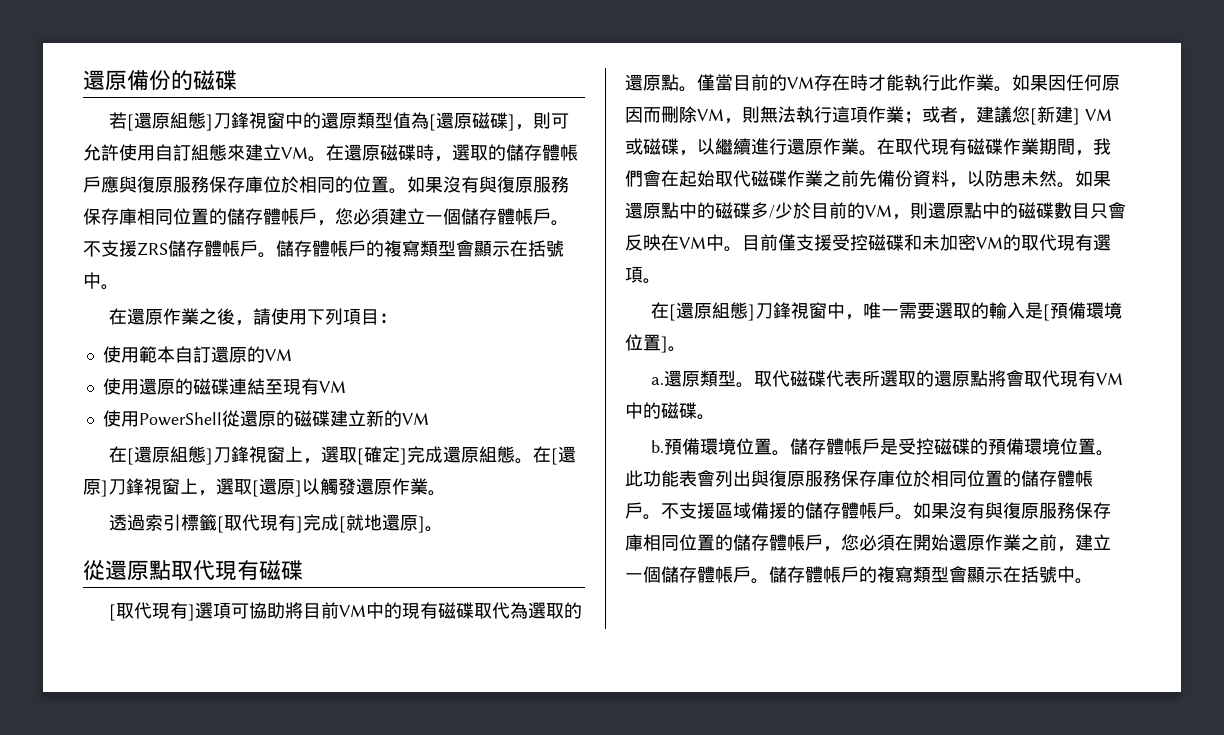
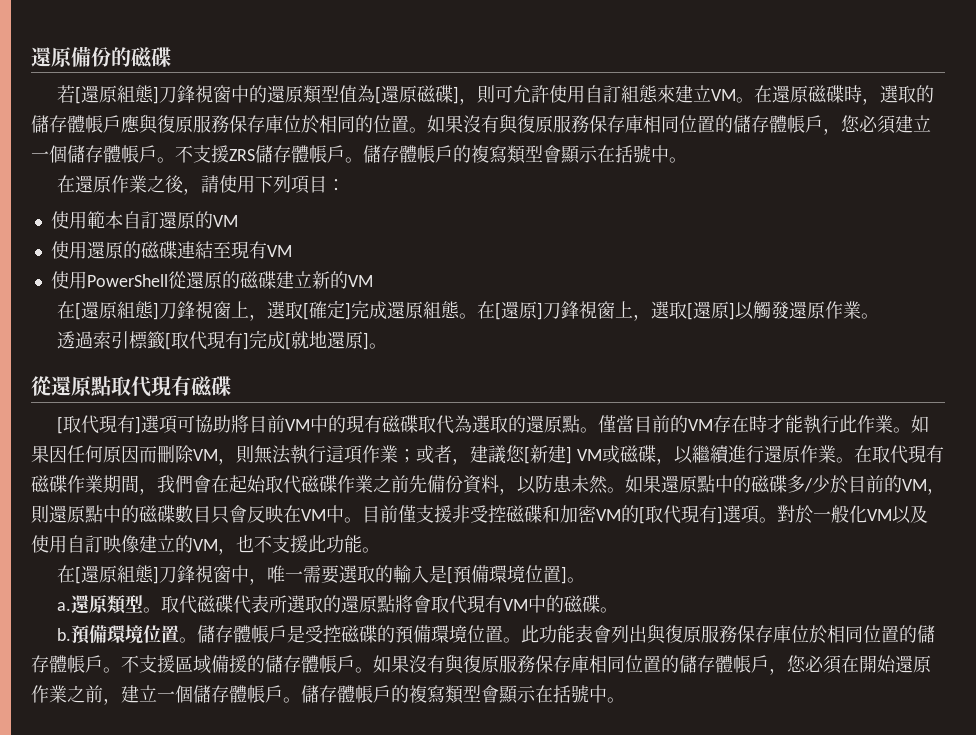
(832, 242) none -> [452,505,470,523] 非
[922,234,940,251] 未 -> (560, 514) none
[1021,234,1093,251] 取代現有 -> [639,505,723,524] [取代現有]
(661, 281) none -> [777,505,928,524] [31,535,380,555] 對於一般化VM以及使用自訂映像建立的VM，也不支援此功能。

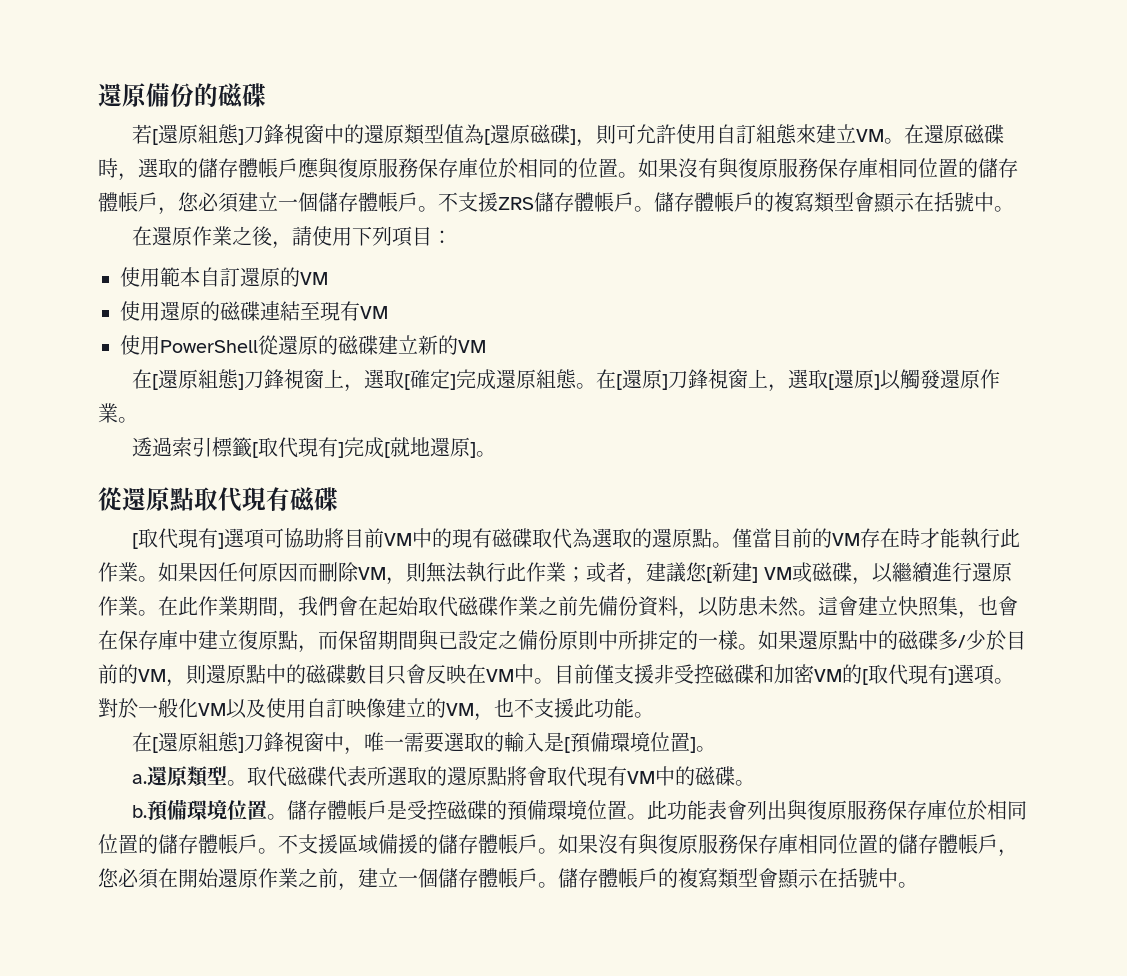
[326,445,362,464] 這項 -> [506,562,526,582] 此
[871,445,944,464] [31,475,67,494] 取代現有磁碟 -> [178,596,198,616] 此
(625, 490) none -> [818,596,1018,619] [98,629,758,653] 這會建立快照集，也會在保存庫中建立復原點，而保留期間與已設定之備份原則中所排定的一樣。

